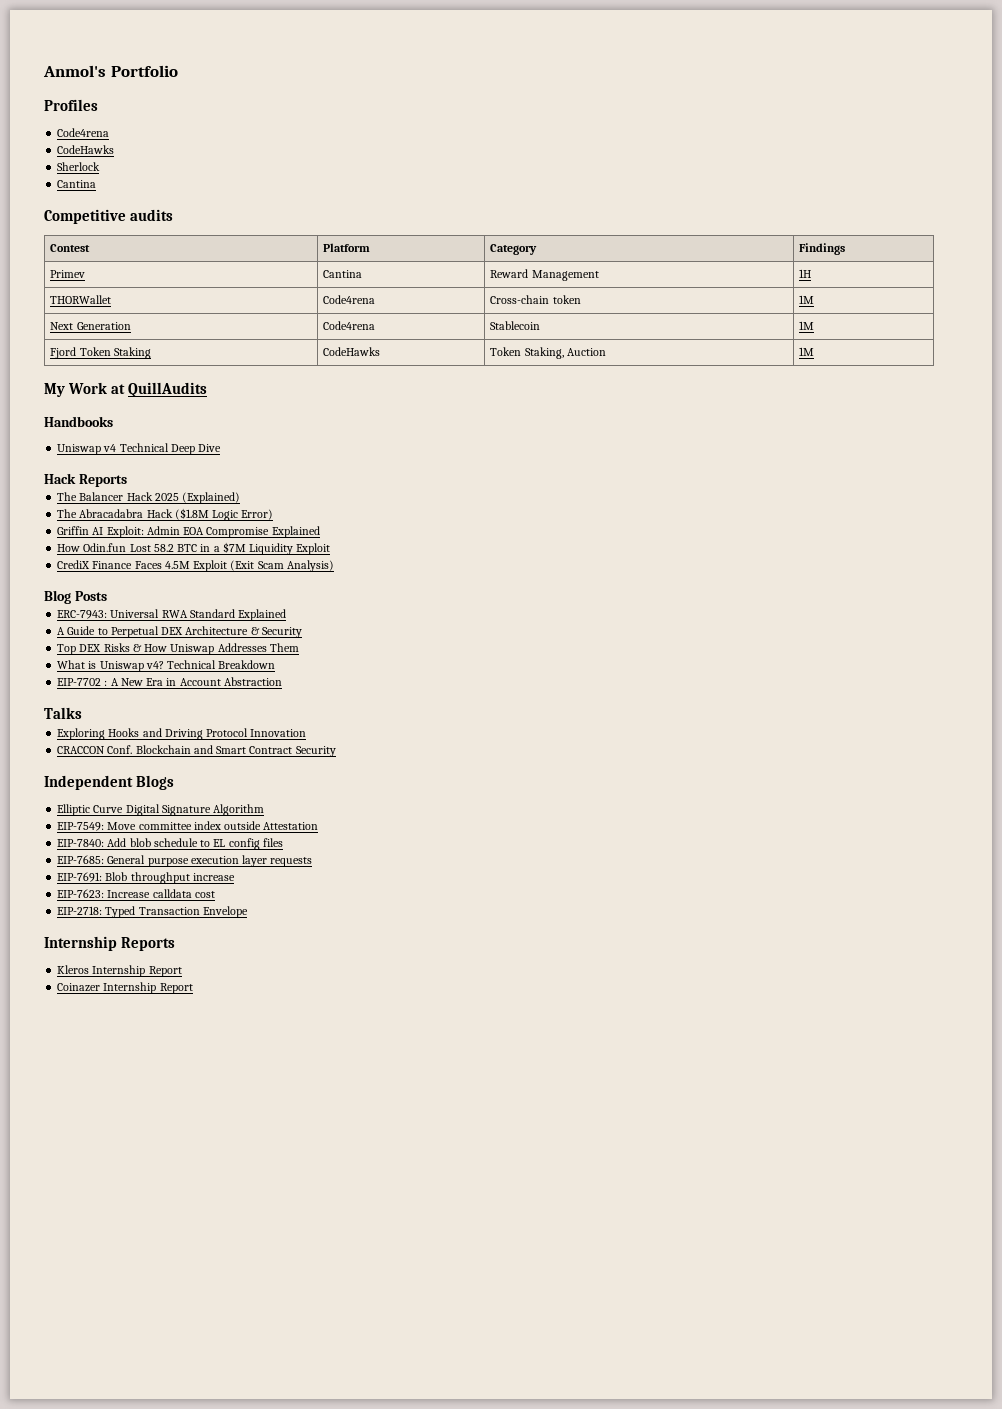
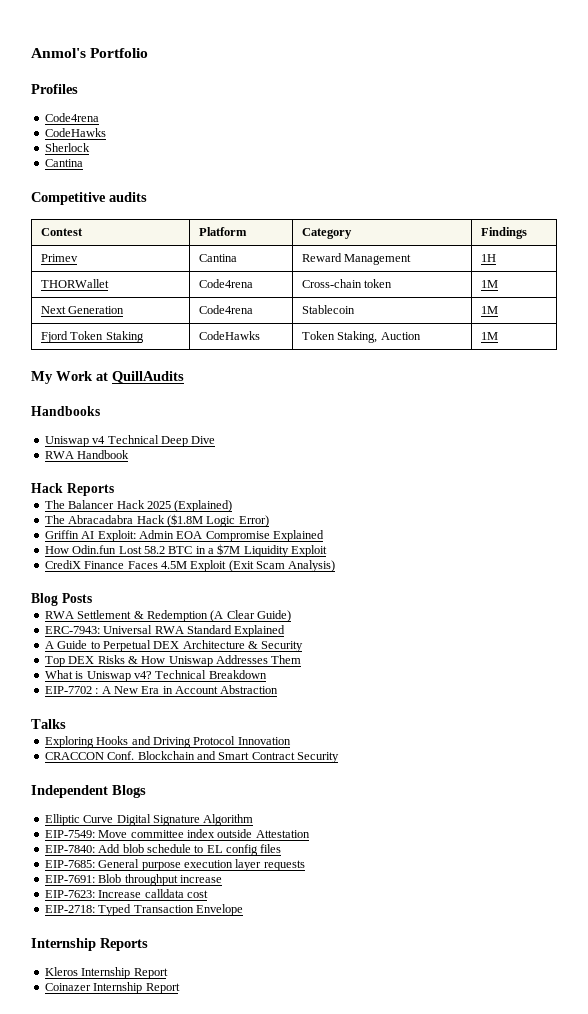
(222, 448) none -> [44,450,130,459] // RWA Handbook
(107, 596) none -> [44,610,291,622] // RWA Settlement & Redemption (A Clear Guide)

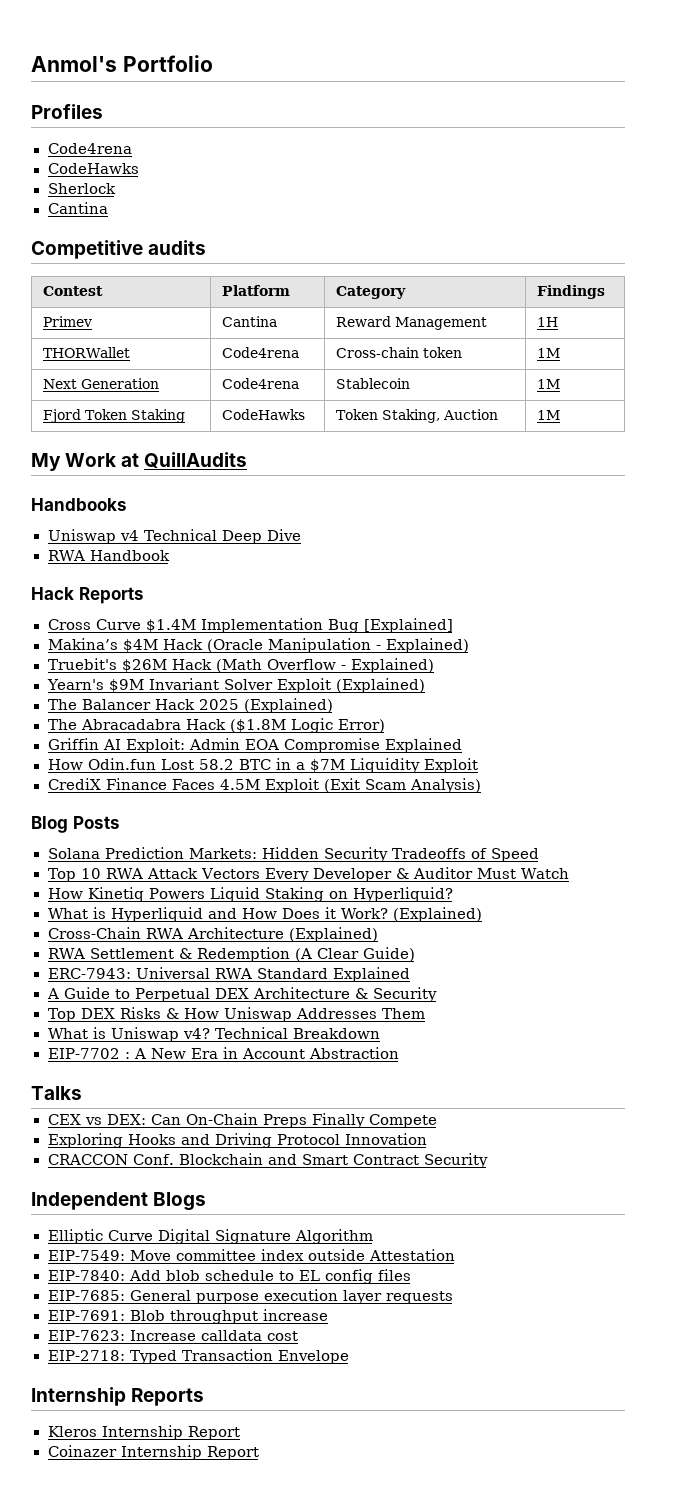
(114, 489) none -> [47,618,453,633] [47,638,469,653] [47,658,434,673] [46,678,426,693] // Cross Curve $1.4M Implementation Bug [Explained] // Makina’s $4M Hack (Oracle Manipulation - Explained) // Truebit's $26M Hack (Math Overflow - Explained) // Yearn's $9M Invariant Solver Exploit (Explained)
(92, 598) none -> [47,847,539,862] [47,867,570,882] [47,887,453,902] [47,907,483,922] [47,927,378,942] // Solana Prediction Markets: Hidden Security Tradeoffs of Speed // Top 10 RWA Attack Vectors Every Developer & Auditor Must Watch // How Kinetiq Powers Liquid Staking on Hyperliquid? // What is Hyperliquid and How Does it Work? (Explained) // Cross-Chain RWA Architecture (Explained)
(66, 724) none -> [47,1113,437,1128] // CEX vs DEX: Can On-Chain Preps Finally Compete

